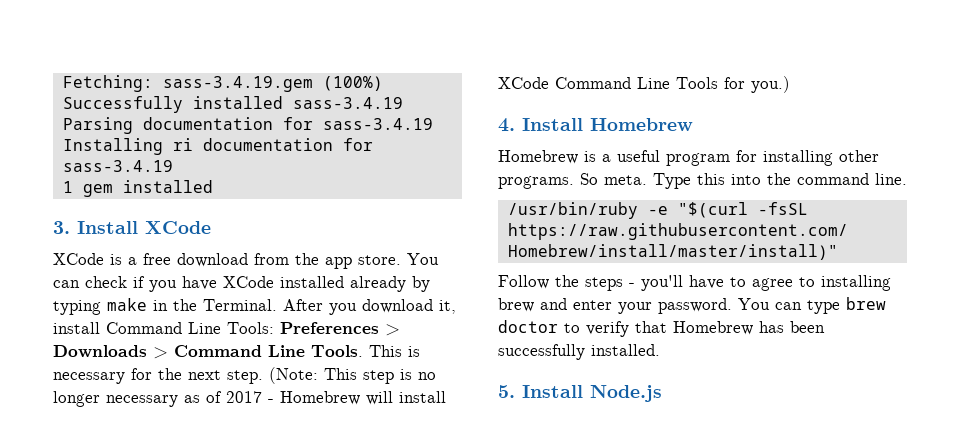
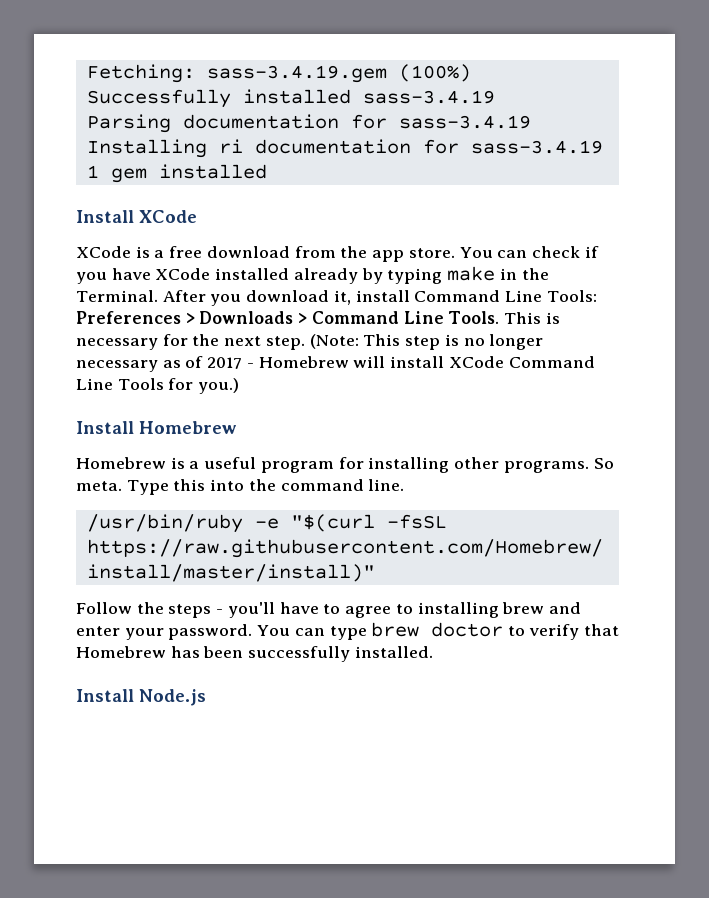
[53,221,70,234] 3. -> (267, 171) none
[498,118,515,132] 4. -> (240, 386) none
[498,385,515,398] 5. -> (433, 652) none

